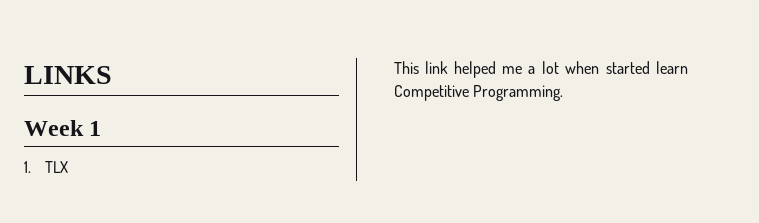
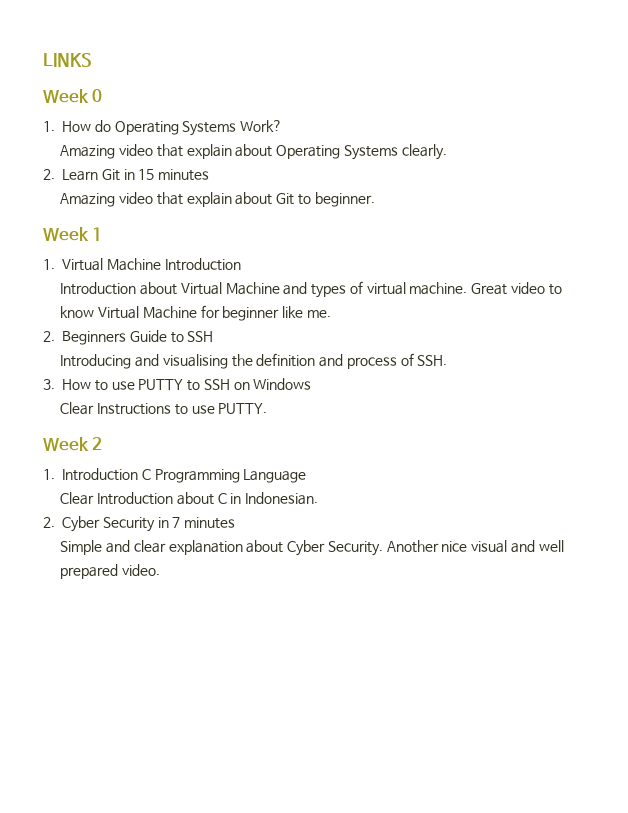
[89,121,102,136] [24,161,68,173] [393,61,688,78] [393,85,564,101] 1 // 1. TLX // This link helped me a lot when started learn Competitive Programming. -> [92,89,103,102] [43,120,283,136] [60,144,447,160] [43,169,210,181] [60,192,375,207] [43,227,103,241] [43,258,241,271] [60,281,562,298] [60,305,331,321] [43,330,214,345] [60,353,448,369] [43,378,312,391] [60,402,268,415] [43,437,103,451] [43,468,307,483] [60,492,319,505] [43,516,236,532] [60,540,564,556] [60,564,160,579] 0 // 1. How do Operating Systems Work? // Amazing video that explain about Operating Systems clearly. // 2. Learn Git in 15 minutes // Amazing video that explain about Git to beginner. // Week 1 // 1. Virtual Machine Introduction // Introduction about Virtual Machine and types of virtual machine. Great video to know Virtual Machine for beginner like me. // 2. Beginners Guide to SSH // Introducing and visualising the definition and process of SSH. // 3. How to use PUTTY to SSH on Windows // Clear Instructions to use PUTTY. // Week 2 // 1. Introduction C Programming Language // Clear Introduction about C in Indonesian. // 2. Cyber Security in 7 minutes // Simple and clear explanation about Cyber Security. Another nice visual and well prepared video.

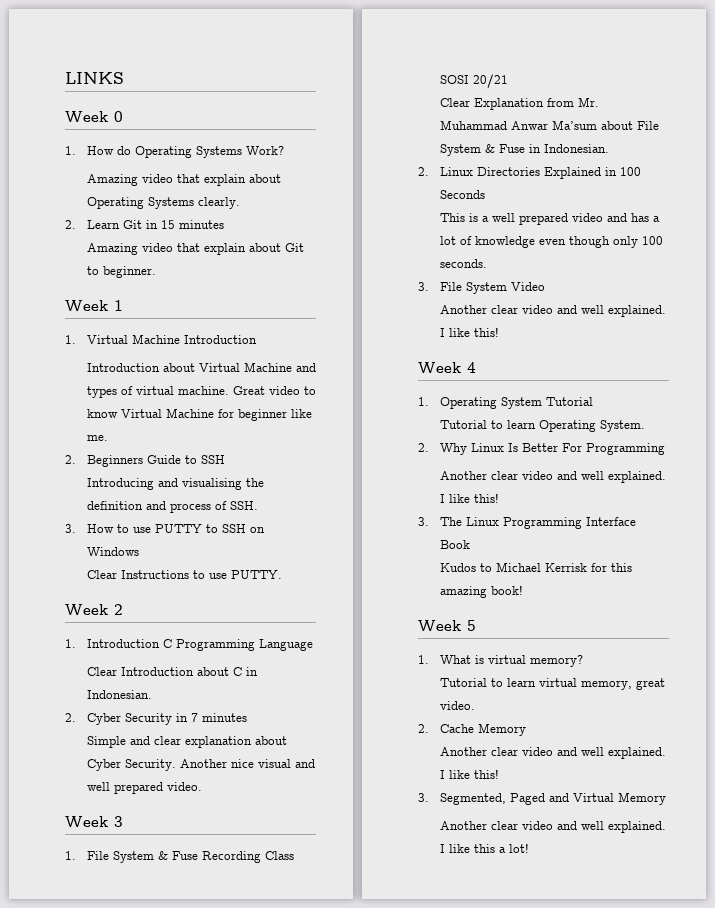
(160, 570) none -> [65,816,123,828] [65,851,294,863] [439,74,508,88] [439,97,599,110] [439,120,659,130] [439,144,609,156] [418,167,641,179] [439,190,485,199] [439,213,660,225] [439,236,663,248] [439,259,487,268] [418,282,545,294] [439,305,666,317] [439,327,499,337] [418,362,476,374] [418,397,593,409] [439,420,645,432] [418,443,665,455] [439,471,666,483] [439,493,499,503] [418,517,636,529] [439,540,470,549] [439,562,632,572] [439,585,523,598] [418,620,476,632] [418,655,583,667] [439,678,665,690] [439,701,475,710] [418,723,526,736] [439,747,666,759] [439,769,499,779] [418,792,666,805] [439,821,666,833] [439,843,529,853] // Week 3 // 1. File System & Fuse Recording Class SOSI 20/21 // Clear Explanation from Mr. Muhammad Anwar Ma’sum about File System & Fuse in Indonesian. // 2. Linux Directories Explained in 100 Seconds // This is a well prepared video and has a lot of knowledge even though only 100 seconds. // 3. File System Video // Another clear video and well explained. I like this! // Week 4 // 1. Operating System Tutorial // Tutorial to learn Operating System. // 2. Why Linux Is Better For Programming // Another clear video and well explained. I like this! // 3. The Linux Programming Interface Book // Kudos to Michael Kerrisk for this amazing book! // Week 5 // 1. What is virtual memory? // Tutorial to learn virtual memory, great video. // 2. Cache Memory // Another clear video and well explained. I like this! // 3. Segmented, Paged and Virtual Memory // Another clear video and well explained. I like this a lot!

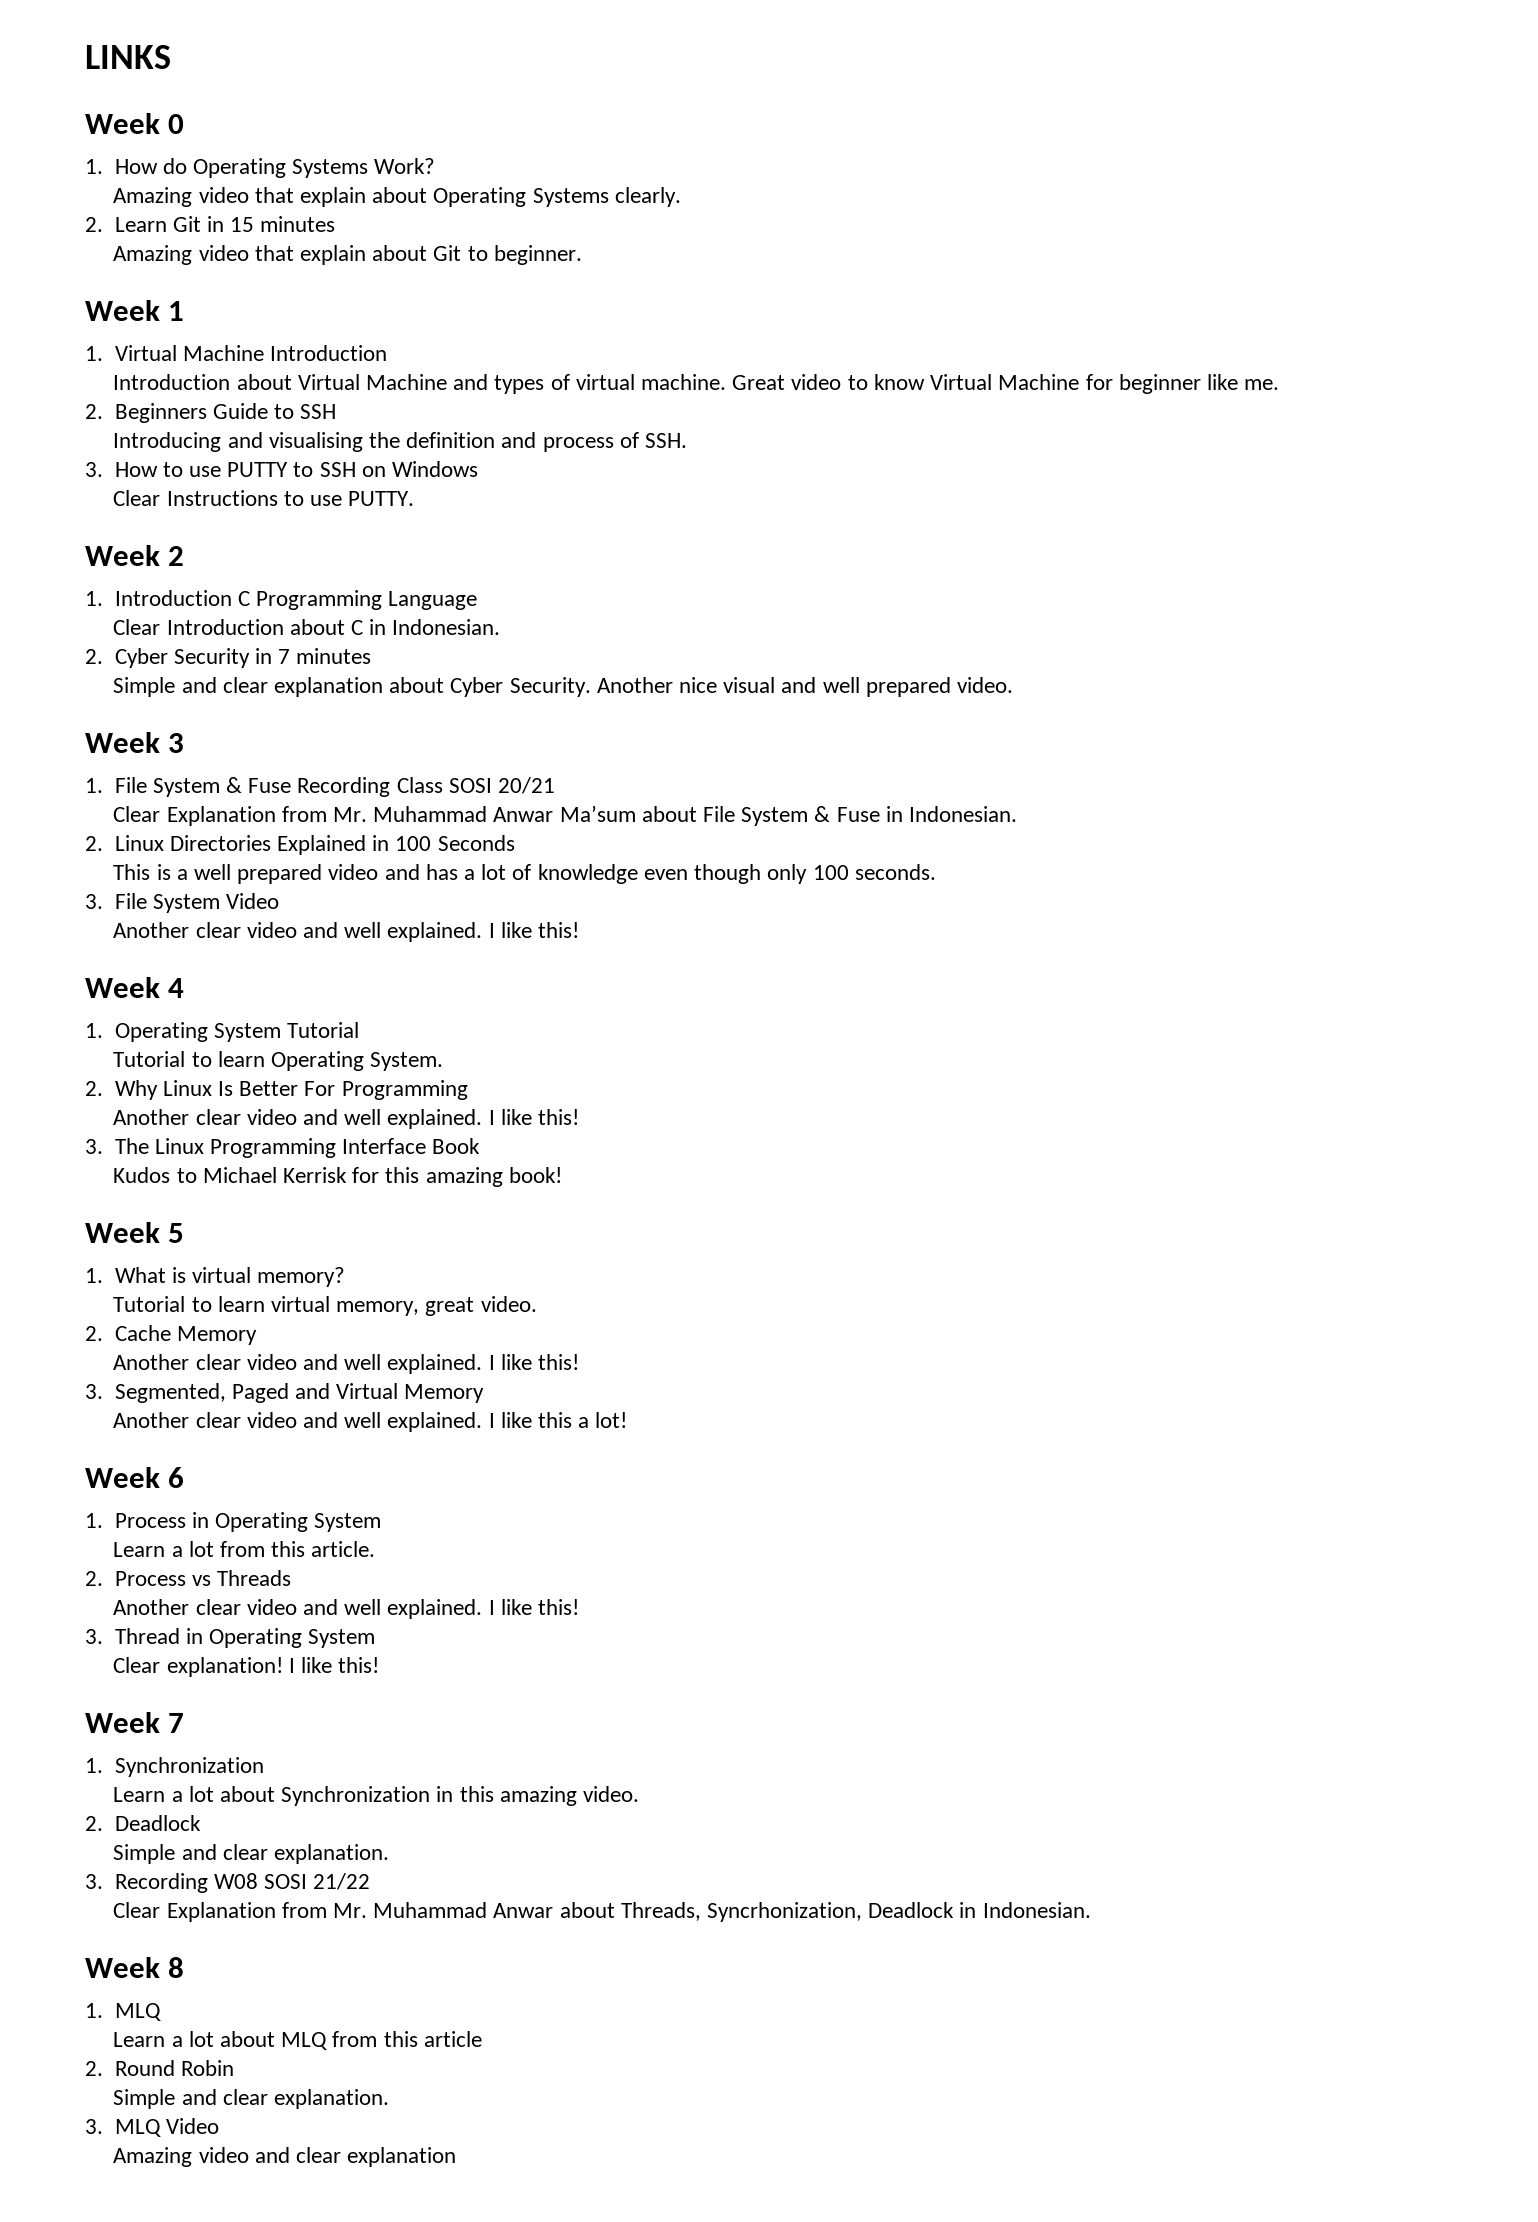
(529, 848) none -> [85,1467,185,1488] [85,1512,382,1532] [113,1541,376,1557] [85,1570,291,1586] [113,1599,580,1619] [85,1628,376,1648] [113,1657,380,1677] [85,1712,185,1733] [85,1757,264,1777] [113,1786,640,1806] [85,1815,201,1831] [113,1844,390,1864] [85,1873,371,1893] [113,1902,1091,1922] [85,1957,185,1978] [85,2003,161,2021] [113,2031,482,2050] [85,2060,234,2076] [113,2089,390,2109] [85,2118,219,2137] [113,2147,457,2167] // Week 6 // 1. Process in Operating System // Learn a lot from this article. // 2. Process vs Threads // Another clear video and well explained. I like this! // 3. Thread in Operating System // Clear explanation! I like this! // Week 7 // 1. Synchronization // Learn a lot about Synchronization in this amazing video. // 2. Deadlock // Simple and clear explanation. // 3. Recording W08 SOSI 21/22 // Clear Explanation from Mr. Muhammad Anwar about Threads, Syncrhonization, Deadlock in Indonesian. // Week 8 // 1. MLQ // Learn a lot about MLQ from this article // 2. Round Robin // Simple and clear explanation. // 3. MLQ Video // Amazing video and clear explanation

